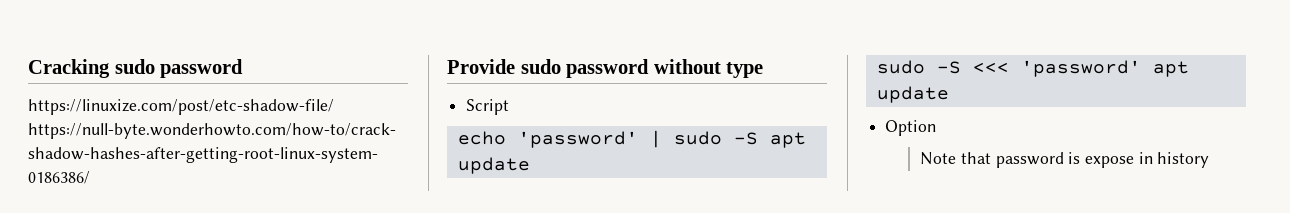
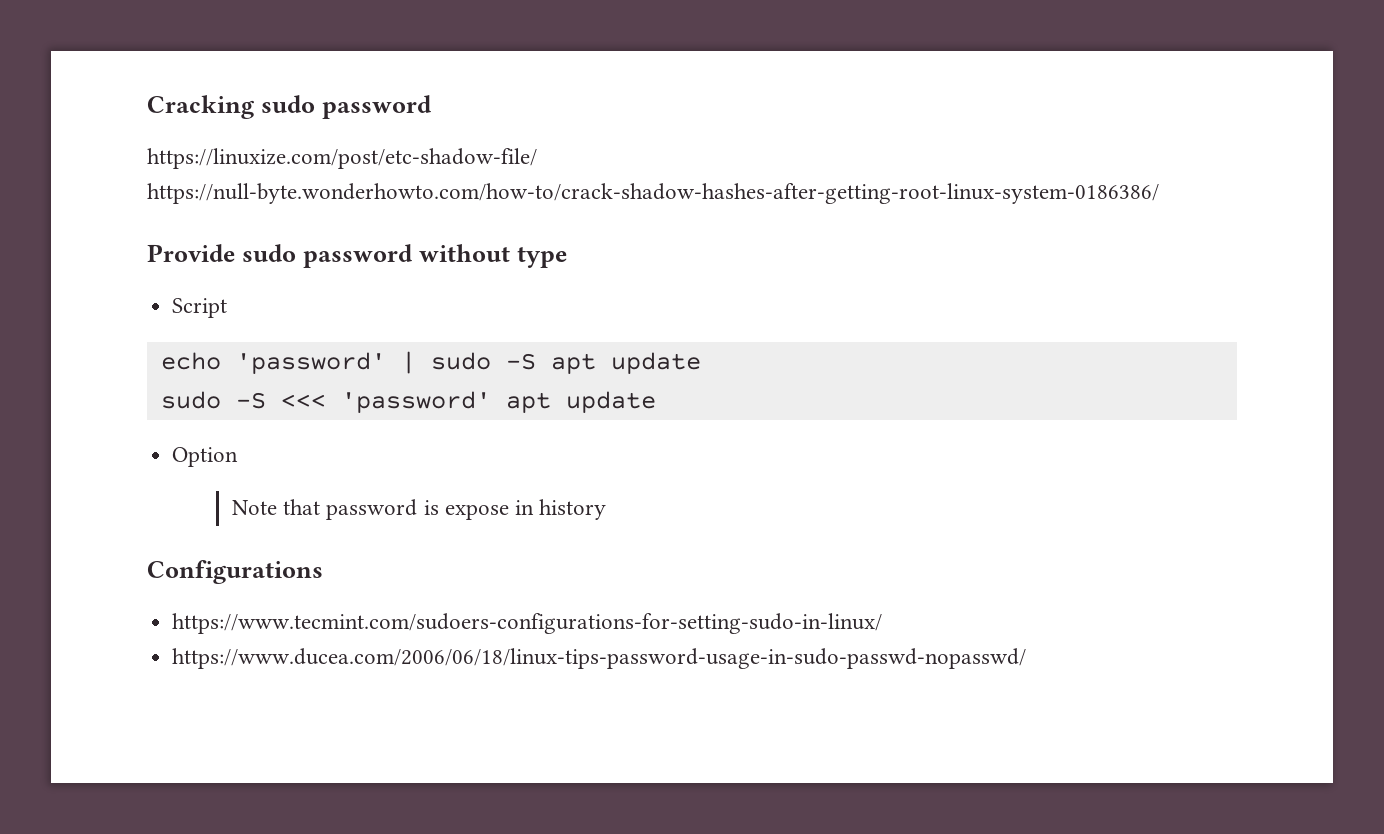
(1210, 160) none -> [147,560,323,584] [172,613,883,634] [172,648,1027,669] // Configurations // https://www.tecmint.com/sudoers-configurations-for-setting-sudo-in-linux/ // https://www.ducea.com/2006/06/18/linux-tips-password-usage-in-sudo-passwd-nopasswd/

